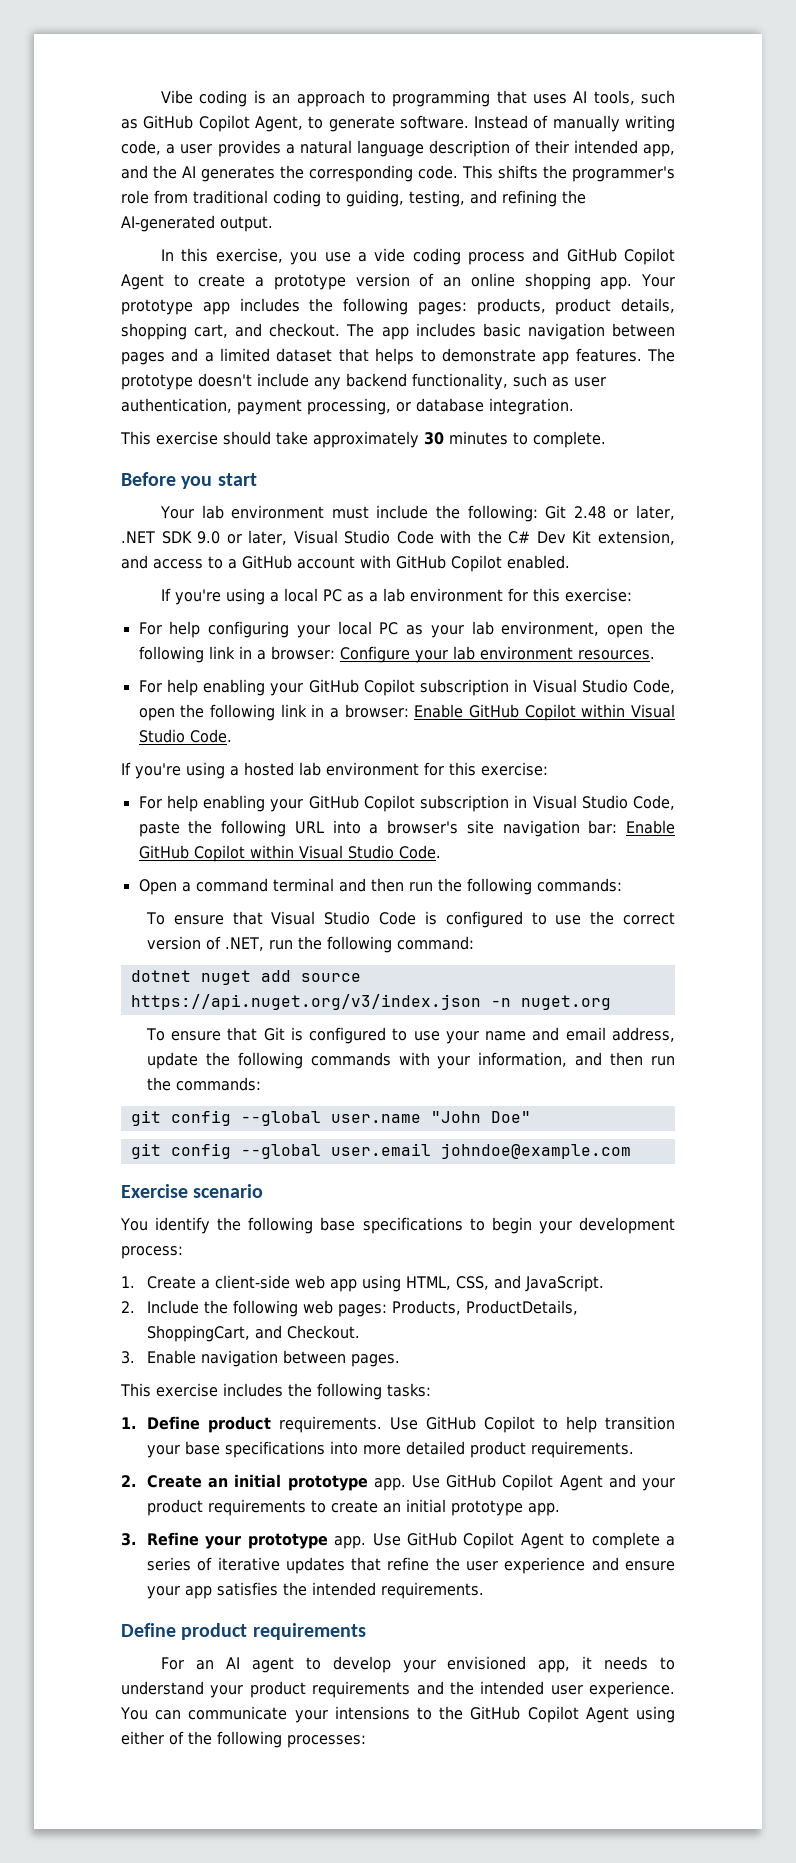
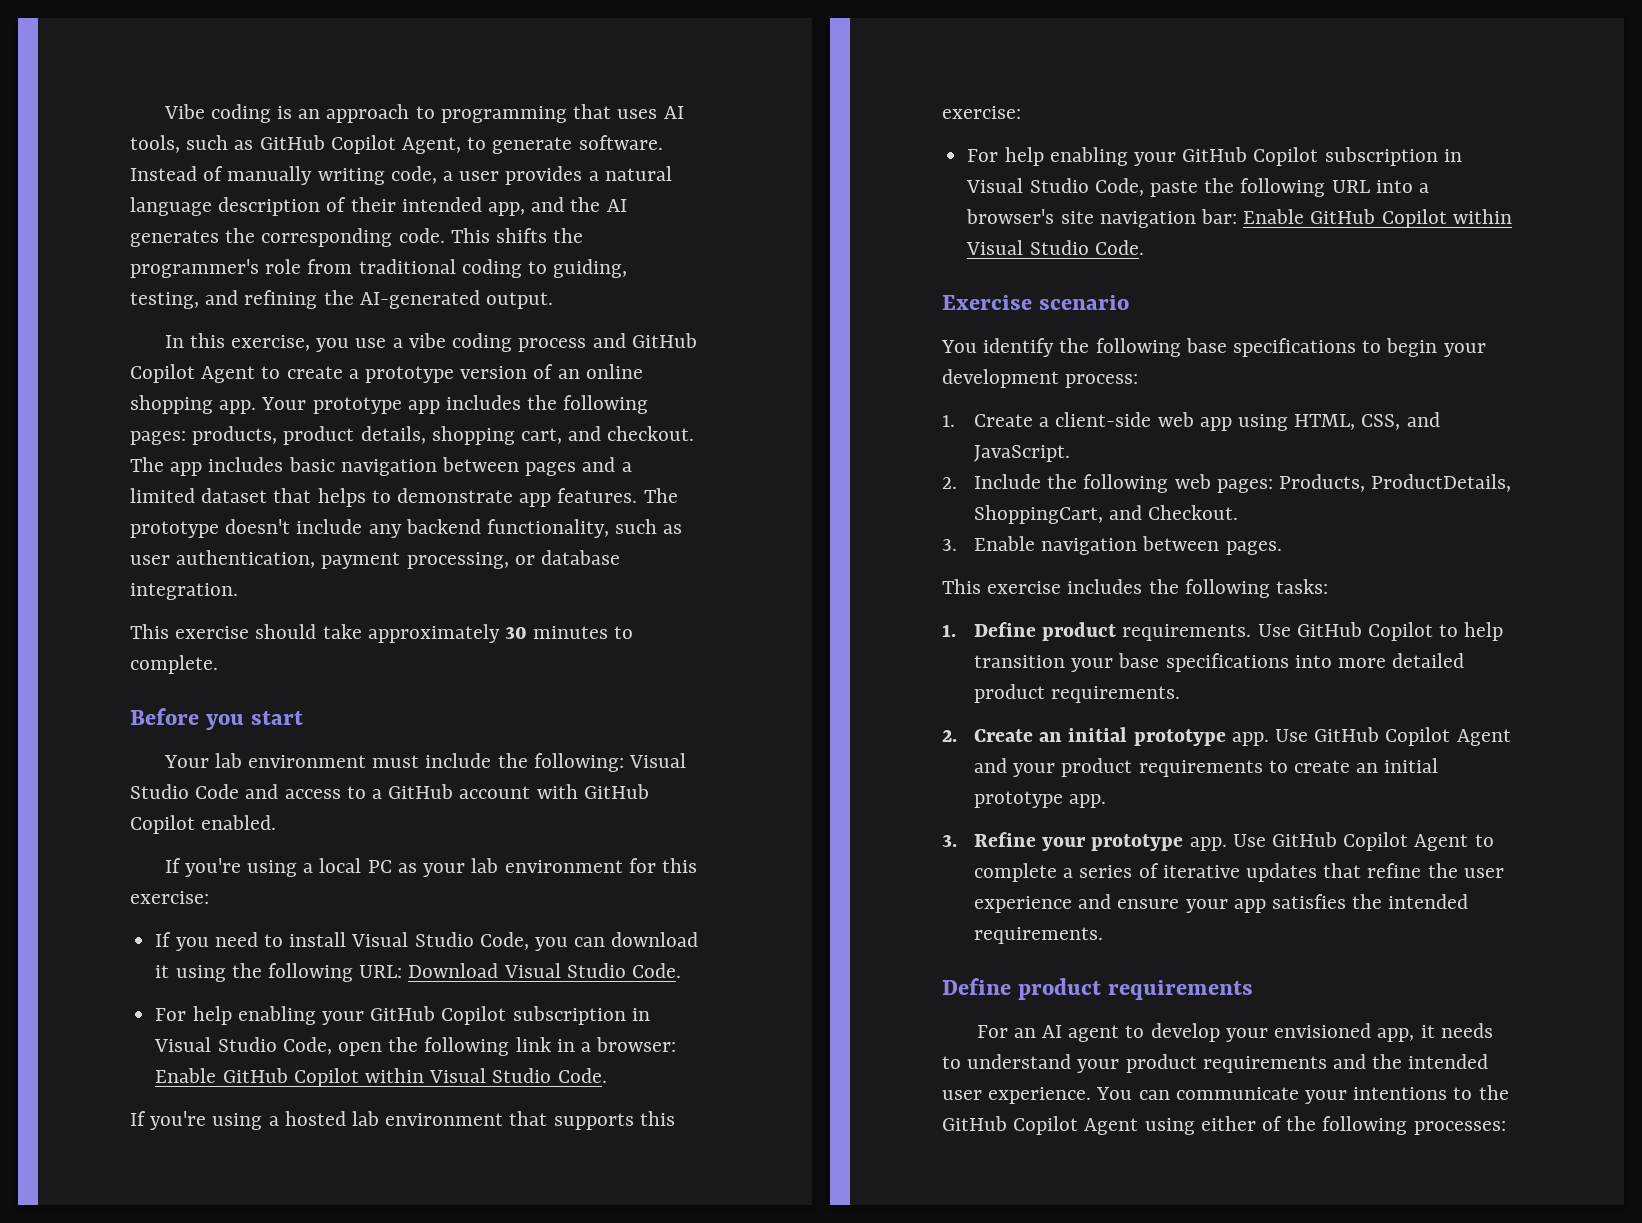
[374,248,406,262] vide -> [408,333,446,348] vibe
[545,505,675,520] [121,530,675,545] Git 2.48 or later, .NET SDK 9.0 or later, Visual Studio Code with the C# Dev Kit extension, -> [629,753,687,768] [130,784,240,799] Visual Studio Code
[369,588,633,602] [138,621,675,638] [138,646,655,663] a lab environment for this exercise: // For help configuring your local PC as your lab environment, open the following link in a browser: Configure your lab environment resources. -> [423,858,697,877] [130,891,209,904] [155,932,699,951] [155,963,681,982] your lab environment for this exercise: // If you need to install Visual Studio Code, you can download it using the following URL: Download Visual Studio Code.
[424,762,444,776] for -> [509,1111,634,1130] that supports
[138,878,622,895] [145,911,676,928] [146,936,474,953] [130,970,361,985] [130,994,611,1010] [145,1027,675,1044] [146,1052,676,1069] [146,1077,261,1091] [130,1110,531,1126] [130,1143,631,1159] // Open a command terminal and then run the following commands: // To ensure that Visual Studio Code is configured to use the correct version of .NET, run the following command: // dotnet nuget add source https://api.nuget.org/v3/index.json -n nuget.org // To ensure that Git is configured to use your name and email address, update the following commands with your information, and then run the commands: // git config --global user.name "John Doe" // git config --global user.email johndoe@example.com -> (1144, 247) none
[334,1706,410,1720] intensions -> [1353,1087,1448,1100] intentions

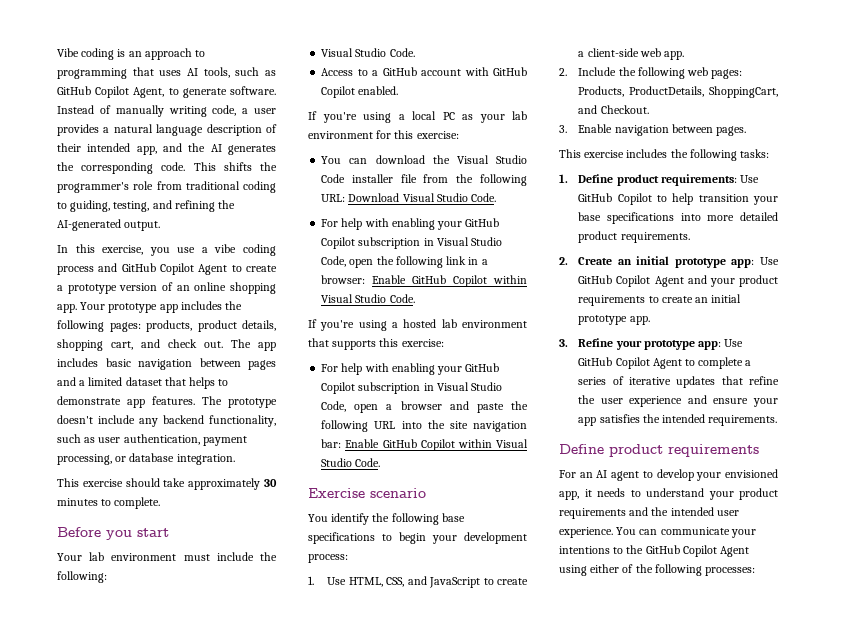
[607,426,695,441] checkout. -> [168,339,223,348] check out.
[629,753,687,768] [130,784,341,799] Visual Studio Code and access -> [321,48,415,57] [321,68,354,76] // Visual Studio Code. // Access
[155,932,699,951] [155,965,226,982] If you need to install Visual Studio Code, you can download it using -> [321,155,527,164] [321,174,449,183] You can download the Visual Studio Code installer file from
(232, 1015) none -> [364,218,389,227] with
[1049,147,1462,166] [966,178,1144,196] enabling your GitHub Copilot subscription in Visual Studio Code, -> [364,363,500,375] [321,382,503,394] [321,401,469,413] with enabling your GitHub Copilot subscription in Visual Studio Code, open a browser and
[1418,183,1429,193] [966,209,1055,224] a browser's -> [427,420,445,429] the
[973,412,1440,431] [973,445,1070,462] Create a client-side web app using HTML, CSS, and JavaScript. -> [327,576,528,588] [578,48,684,60] Use HTML, CSS, and JavaScript to create a client-side web app.
[1122,624,1252,641] requirements. -> [660,174,737,186] requirements:
[1231,732,1269,746] app. -> [731,259,755,268] app:
[1189,837,1227,851] app. -> [697,341,721,350] app:

